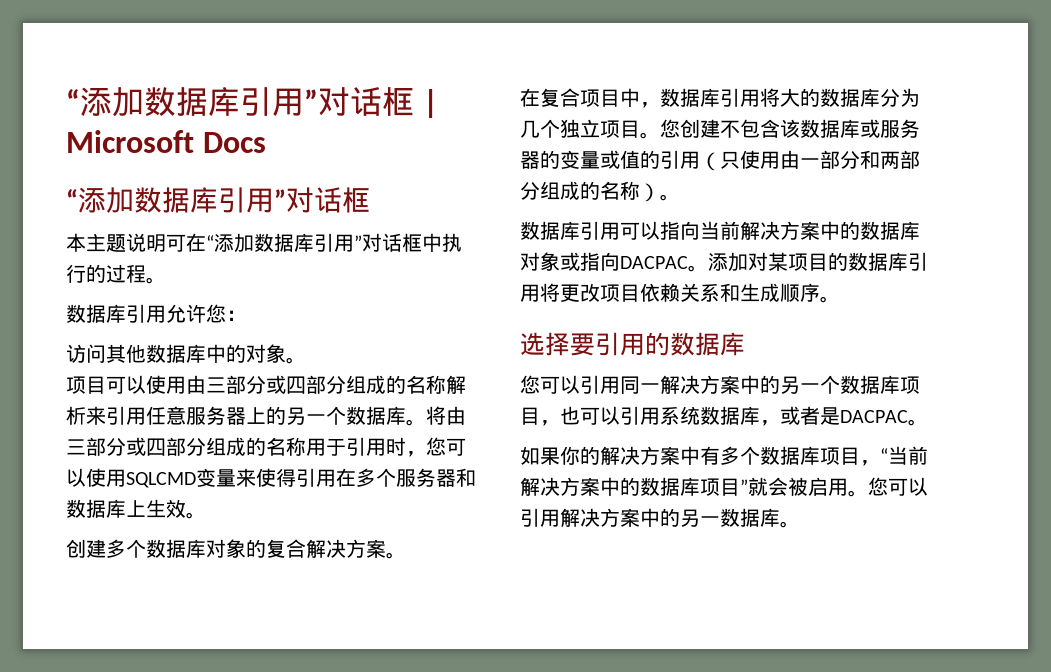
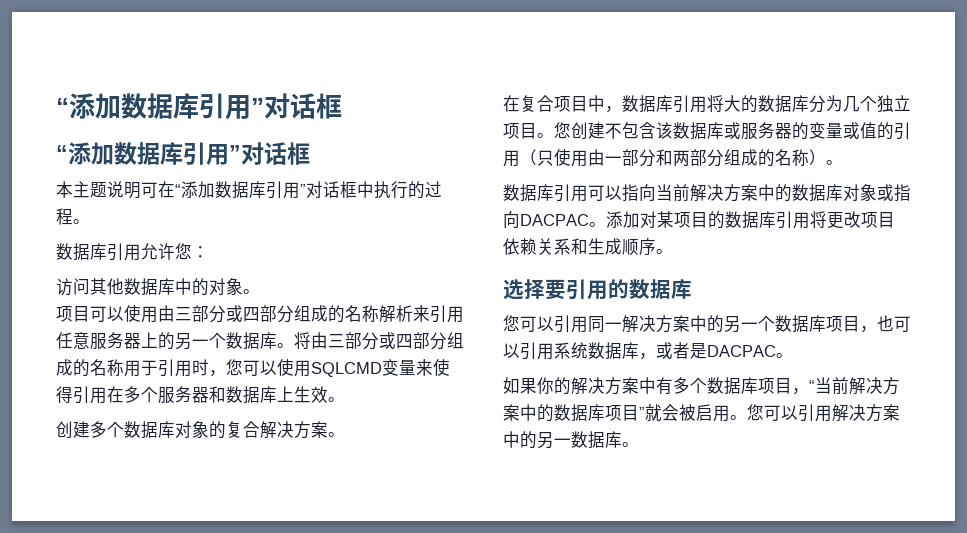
[66,87,438,118] [66,130,266,153] “添加数据库引用”对话框 | Microsoft Docs -> [56,93,342,120] “添加数据库引用”对话框

